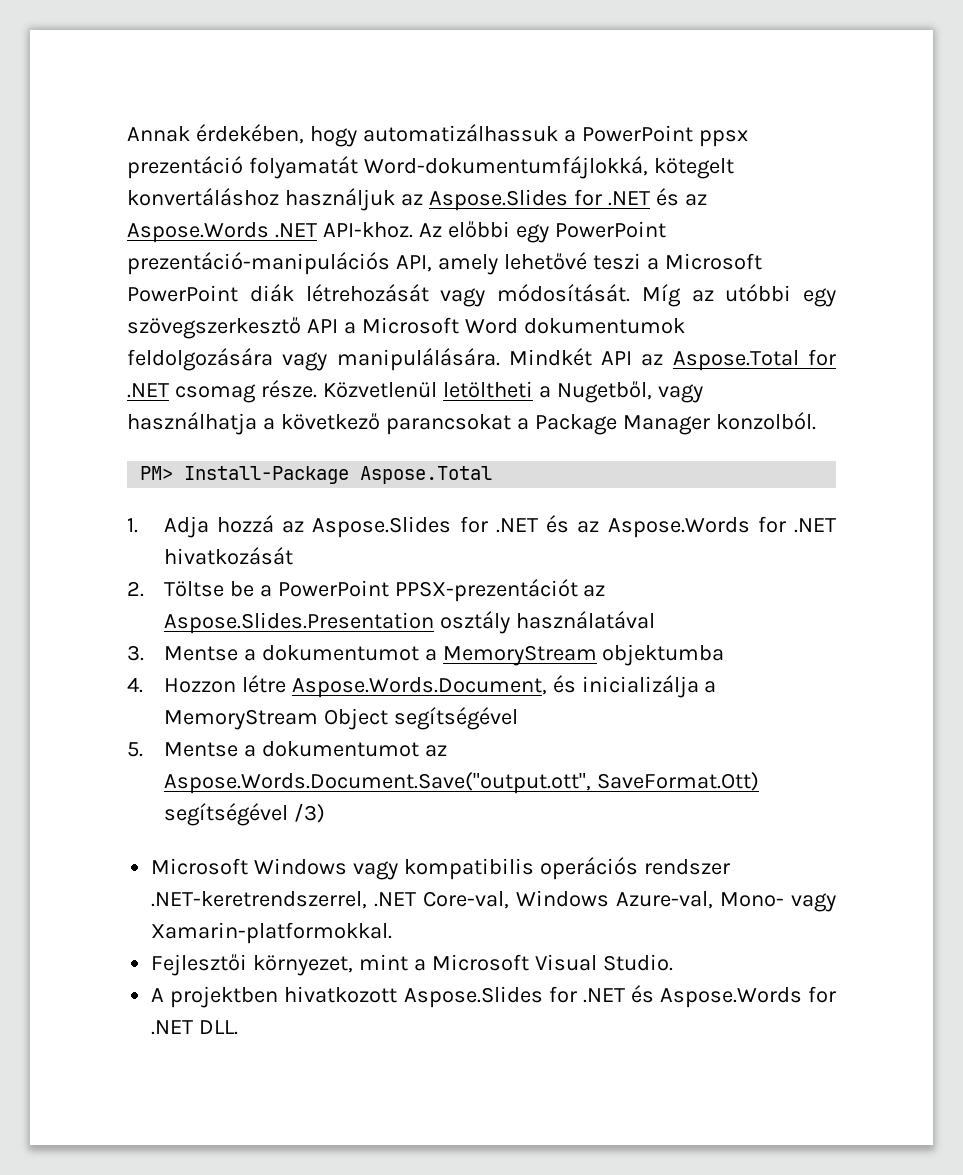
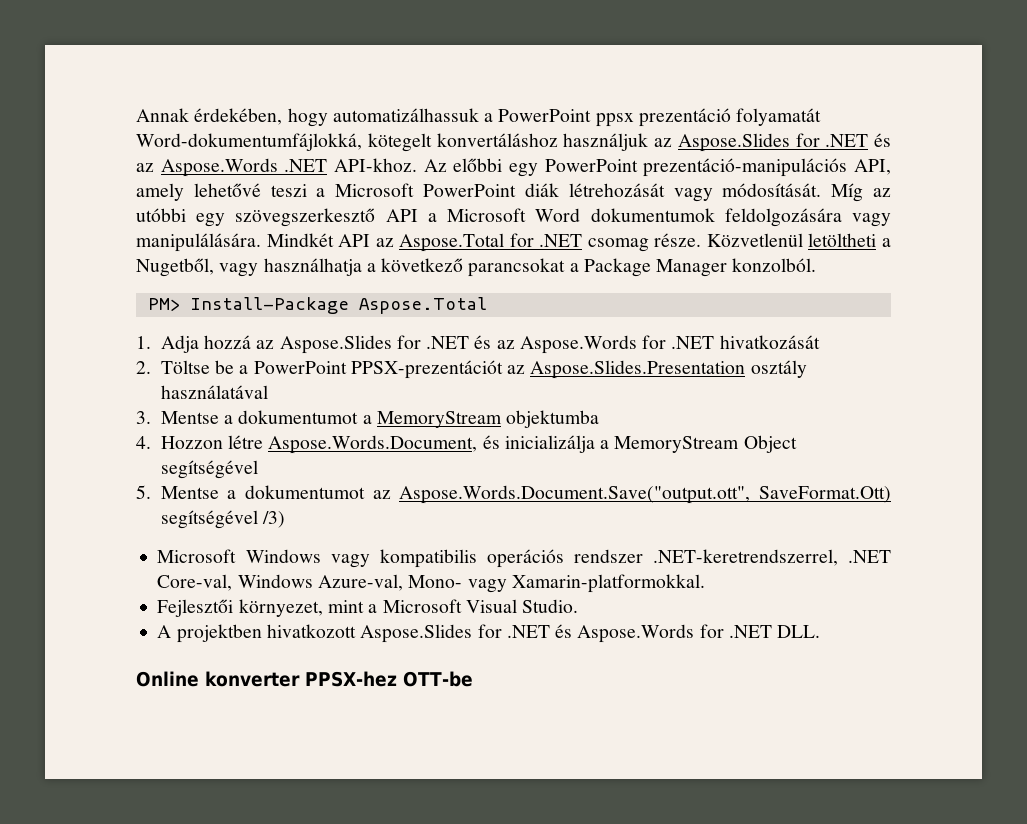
(239, 1027) none -> [136,671,473,687] // Online konverter PPSX-hez OTT-be

